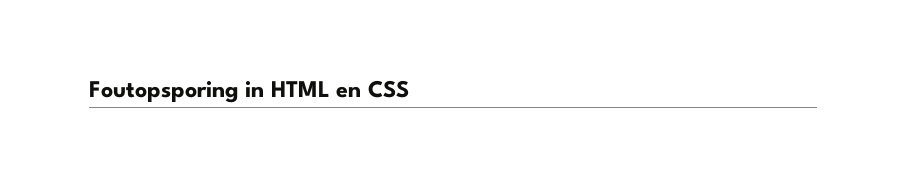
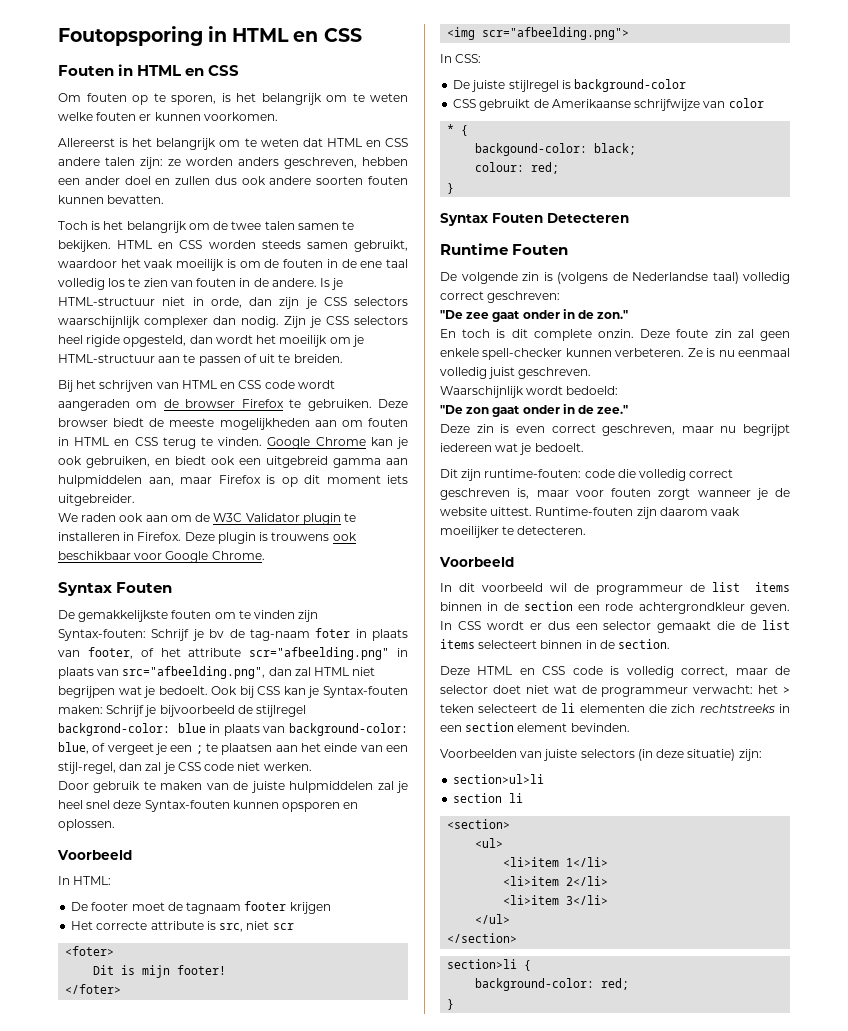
(409, 89) none -> [58,64,240,76] [58,93,408,105] [58,112,278,121] [58,138,408,150] [58,157,408,169] [58,176,408,185] [58,195,165,204] [58,221,355,233] [58,240,408,252] [58,259,408,271] [58,278,344,290] [58,297,408,309] [58,316,408,328] [58,335,364,347] [58,354,343,366] [58,380,335,392] [58,399,408,411] [58,418,409,430] [58,437,408,449] [58,456,408,468] [58,475,408,487] [58,494,135,506] [58,513,357,525] [58,532,357,544] [58,551,265,563] [58,582,173,596] [58,610,319,622] [58,628,408,641] [58,647,408,660] [58,666,376,679] [58,686,408,698] [58,705,307,717] [58,723,408,736] [58,742,408,755] [58,762,312,774] [58,781,408,793] [58,800,359,812] [58,819,115,831] [57,850,132,860] [58,876,112,885] [71,901,331,914] [71,921,294,932] [65,946,115,956] [93,965,227,978] [65,984,122,994] [447,27,630,40] [440,54,482,63] [453,79,687,92] [453,98,764,111] [447,124,469,136] [475,143,637,156] [475,162,560,174] [447,183,455,194] [440,213,629,226] [440,243,569,255] [440,272,790,284] [440,291,561,303] [440,309,629,322] [440,329,790,341] [440,348,790,360] [440,367,592,379] [440,386,619,398] [440,404,629,417] [440,424,790,436] [440,443,584,455] [440,469,734,481] [440,488,790,500] [440,507,741,519] [440,526,587,538] [439,557,514,567] [440,582,790,595] [440,601,790,614] [440,620,790,633] [440,639,671,649] [440,666,790,678] [440,685,790,697] [440,703,790,713] [440,722,630,732] [440,749,762,761] [453,774,545,784] [453,793,524,803] [447,819,511,829] [475,838,504,848] [503,857,609,867] [503,876,609,886] [503,895,609,905] [475,914,511,924] [447,933,518,943] [447,959,532,971] [475,978,630,991] [447,999,455,1010] // Fouten in HTML en CSS // Om fouten op te sporen, is het belangrijk om te weten welke fouten er kunnen voorkomen. // Allereerst is het belangrijk om te weten dat HTML en CSS andere talen zijn: ze worden anders geschreven, hebben een ander doel en zullen dus ook andere soorten fouten kunnen bevatten. // Toch is het belangrijk om de twee talen samen te bekijken. HTML en CSS worden steeds samen gebruikt, waardoor het vaak moeilijk is om de fouten in de ene taal volledig los te zien van fouten in de andere. Is je HTML-structuur niet in orde, dan zijn je CSS selectors waarschijnlijk complexer dan nodig. Zijn je CSS selectors heel rigide opgesteld, dan wordt het moeilijk om je HTML-structuur aan te passen of uit te breiden. // Bij het schrijven van HTML en CSS code wordt aangeraden om de browser Firefox te gebruiken. Deze browser biedt de meeste mogelijkheden aan om fouten in HTML en CSS terug te vinden. Google Chrome kan je ook gebruiken, en biedt ook een uitgebreid gamma aan hulpmiddelen aan, maar Firefox is op dit moment iets uitgebreider. // We raden ook aan om de W3C Validator plugin te installeren in Firefox. Deze plugin is trouwens ook beschikbaar voor Google Chrome. // Syntax Fouten // De gemakkelijkste fouten om te vinden zijn Syntax-fouten: Schrijf je bv de tag-naam foter in plaats van footer, of het attribute scr="afbeelding.png" in plaats van src="afbeelding.png", dan zal HTML niet begrijpen wat je bedoelt. Ook bij CSS kan je Syntax-fouten maken: Schrijf je bijvoorbeeld de stijlregel backgrond-color: blue in plaats van background-color: blue, of vergeet je een ; te plaatsen aan het einde van een stijl-regel, dan zal je CSS code niet werken. // Door gebruik te maken van de juiste hulpmiddelen zal je heel snel deze Syntax-fouten kunnen opsporen en oplossen. // Voorbeeld // In HTML: // De footer moet de tagnaam footer krijgen // Het correcte attribute is src, niet scr // <foter> // Dit is mijn footer! // </foter> // <img scr="afbeelding.png"> // In CSS: // De juiste stijlregel is background-color // CSS gebruikt de Amerikaanse schrijfwijze van color // * { // backgound-color: black; // colour: red; // } // Syntax Fouten Detecteren // Runtime Fouten // De volgende zin is (volgens de Nederlandse taal) volledig correct geschreven: // "De zee gaat onder in de zon." // En toch is dit complete onzin. Deze foute zin zal geen enkele spell-checker kunnen verbeteren. Ze is nu eenmaal volledig juist geschreven. // Waarschijnlijk wordt bedoeld: // "De zon gaat onder in de zee." // Deze zin is even correct geschreven, maar nu begrijpt iedereen wat je bedoelt. // Dit zijn runtime-fouten: code die volledig correct geschreven is, maar voor fouten zorgt wanneer je de website uittest. Runtime-fouten zijn daarom vaak moeilijker te detecteren. // Voorbeeld // In dit voorbeeld wil de programmeur de list items binnen in de section een rode achtergrondkleur geven. In CSS wordt er dus een selector gemaakt die de list items selecteert binnen in de section. // Deze HTML en CSS code is volledig correct, maar de selector doet niet wat de programmeur verwacht: het > teken selecteert de li elementen die zich rechtstreeks in een section element bevinden. // Voorbeelden van juiste selectors (in deze situatie) zijn: // section>ul>li // section li // <section> // <ul> // <li>item 1</li> // <li>item 2</li> // <li>item 3</li> // </ul> // </section> // section>li { // background-color: red; // }

